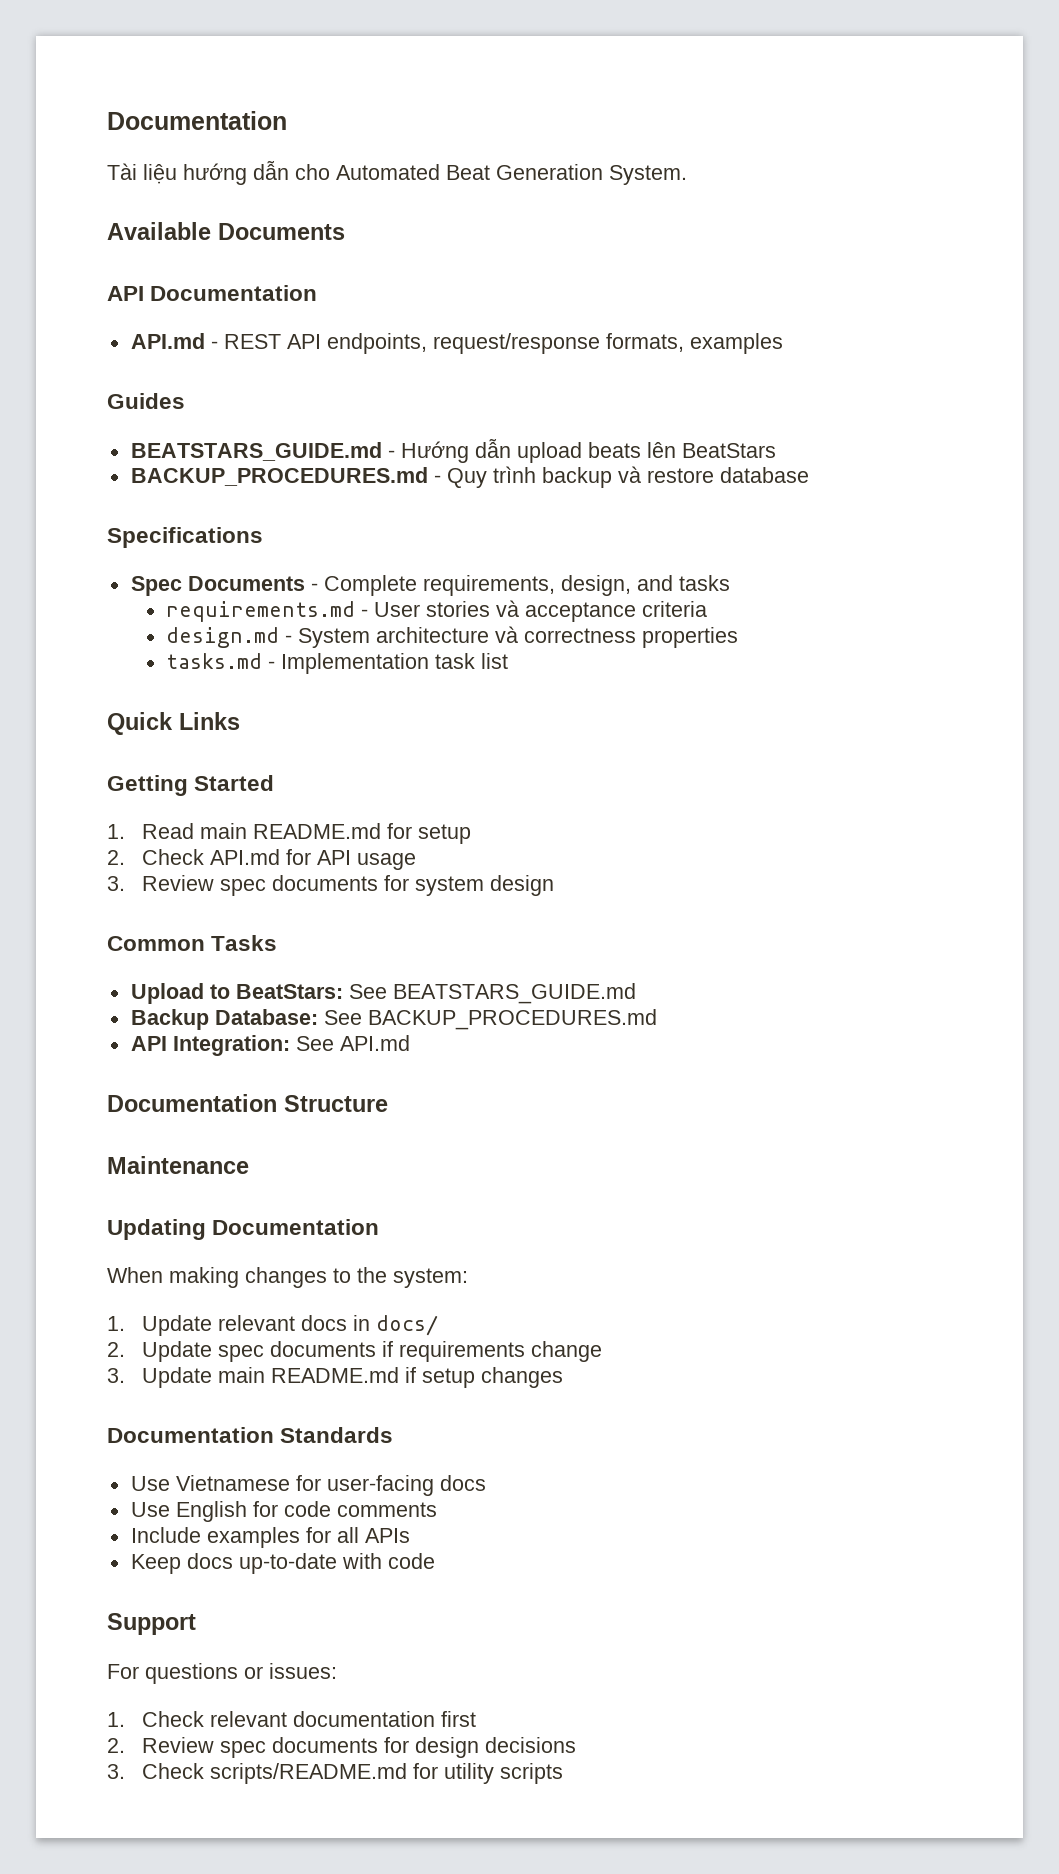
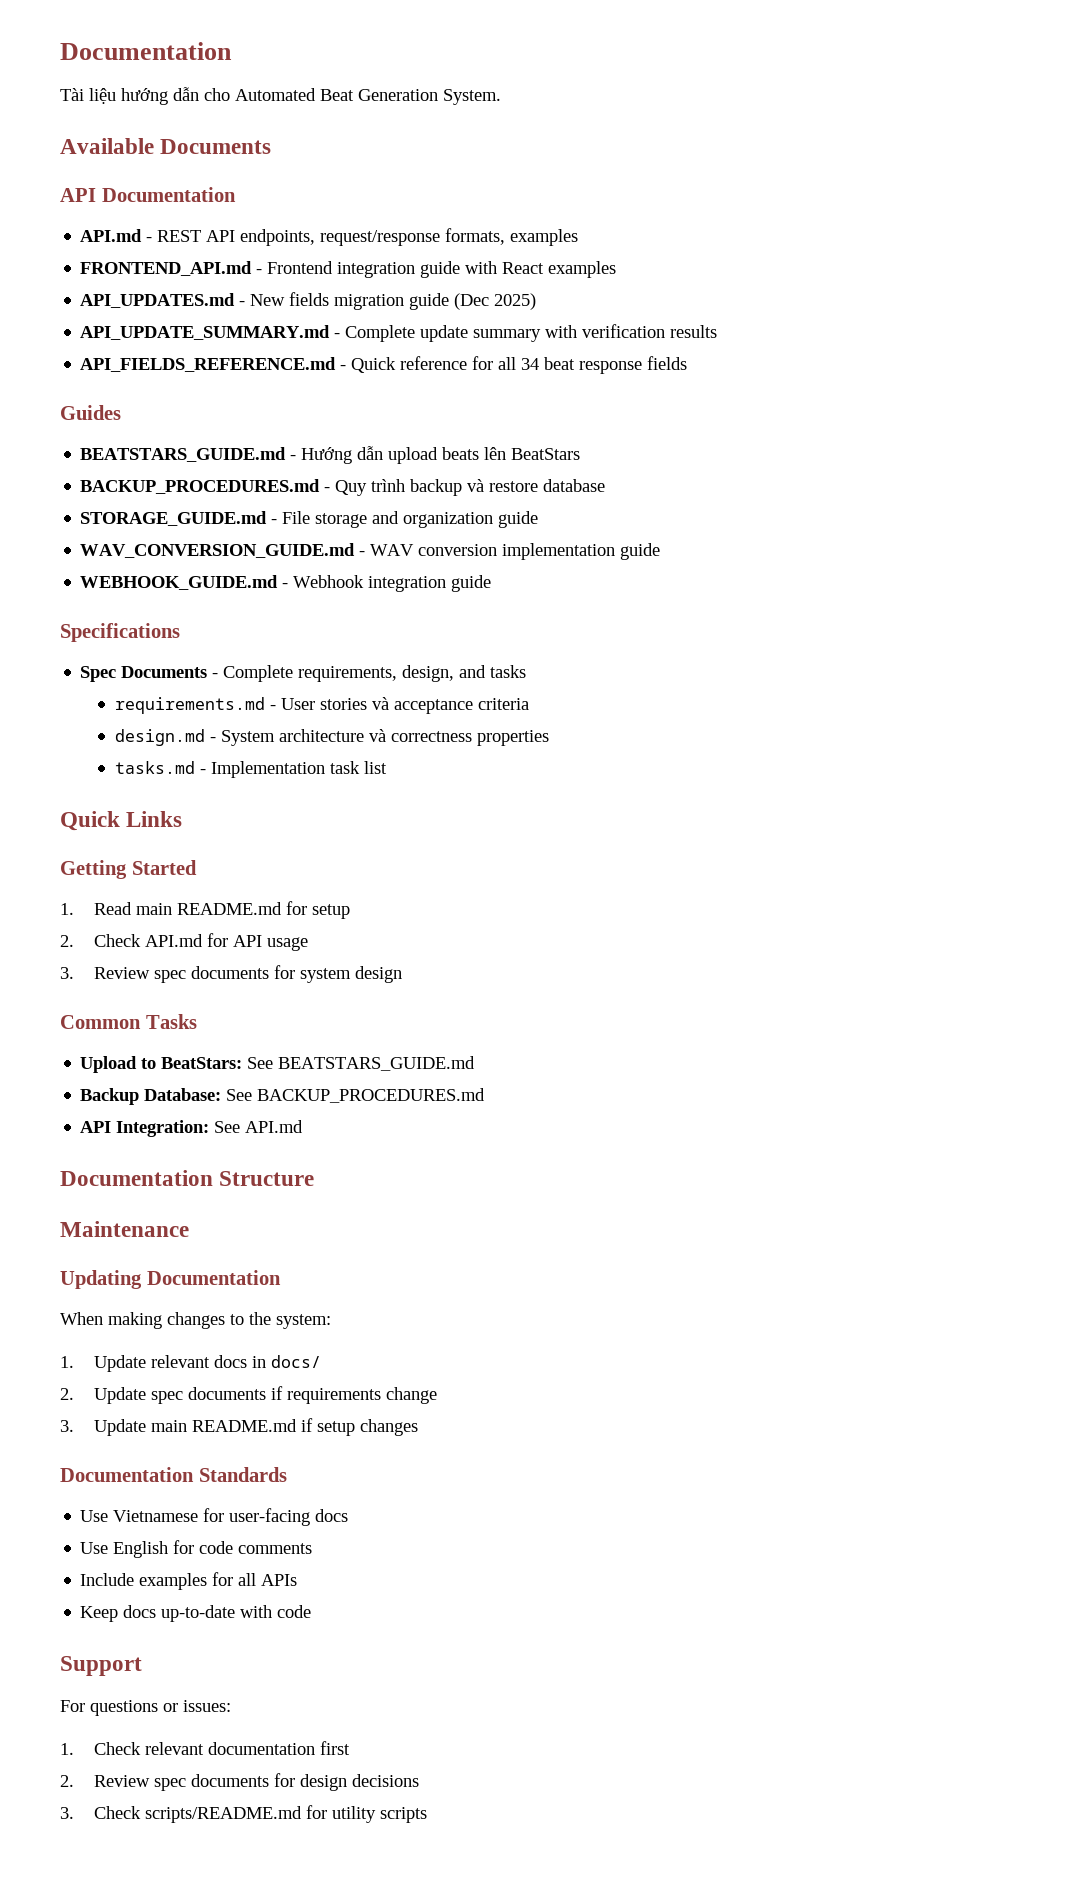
(783, 343) none -> [80,261,617,278] [80,292,537,310] [80,324,718,342] [80,356,688,374] // FRONTEND_API.md - Frontend integration guide with React examples // API_UPDATES.md - New fields migration guide (Dec 2025) // API_UPDATE_SUMMARY.md - Complete update summary with verification results // API_FIELDS_REFERENCE.md - Quick reference for all 34 beat response fields
(809, 475) none -> [80,511,539,528] [80,543,661,560] [80,575,492,592] // STORAGE_GUIDE.md - File storage and organization guide // WAV_CONVERSION_GUIDE.md - WAV conversion implementation guide // WEBHOOK_GUIDE.md - Webhook integration guide

